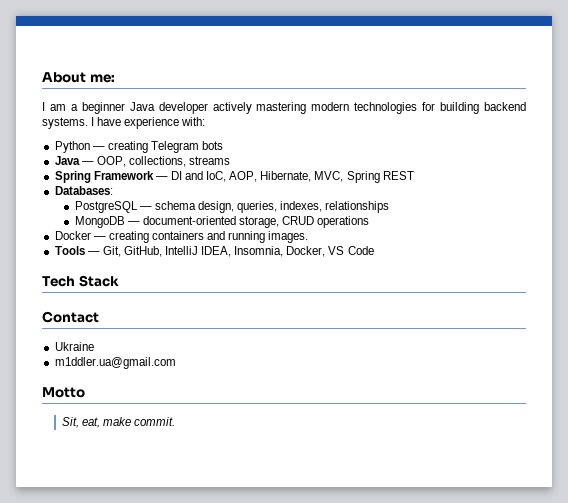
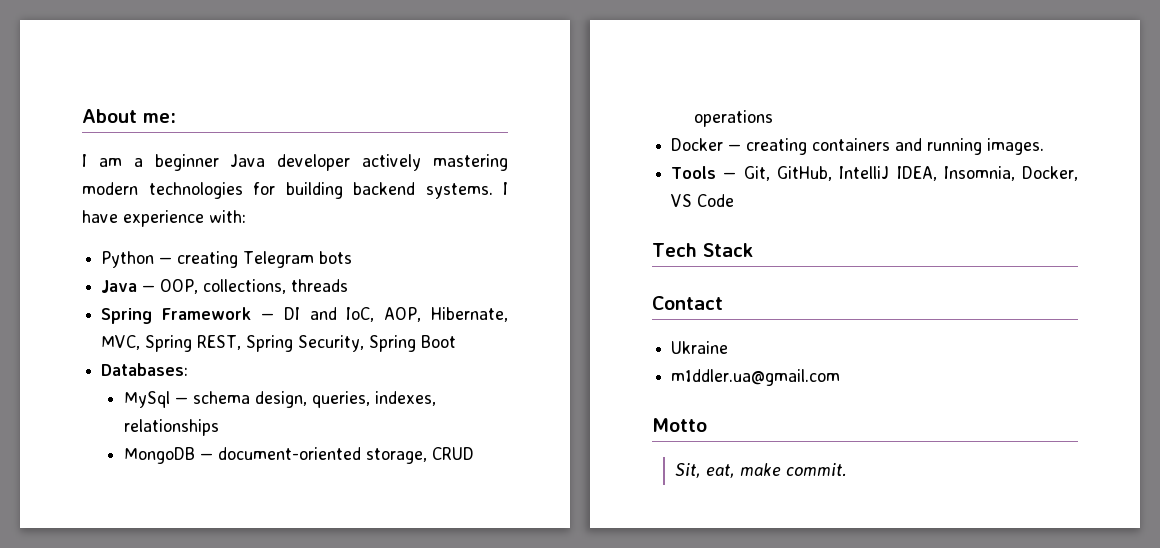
[189,156,231,165] streams -> [291,279,349,292] threads
[382,171,414,180] REST -> [197,335,457,352] REST, Spring Security, Spring Boot
[74,201,138,213] PostgreSQL -> [124,391,171,408] MySql

